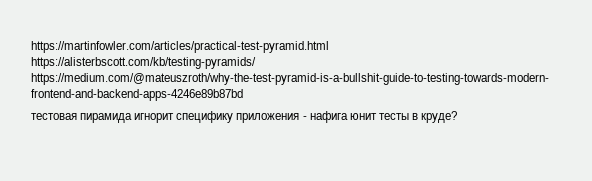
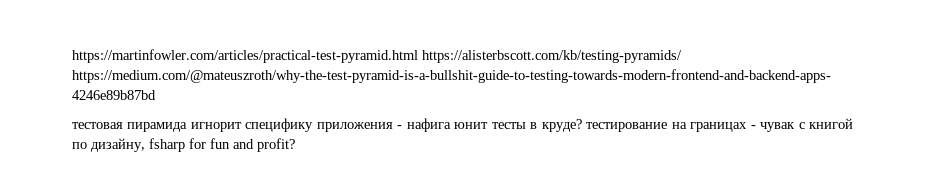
(458, 117) none -> [586,118,854,132] [72,138,295,152] тестирование на границах - чувак с книгой по дизайну, fsharp for fun and profit?

